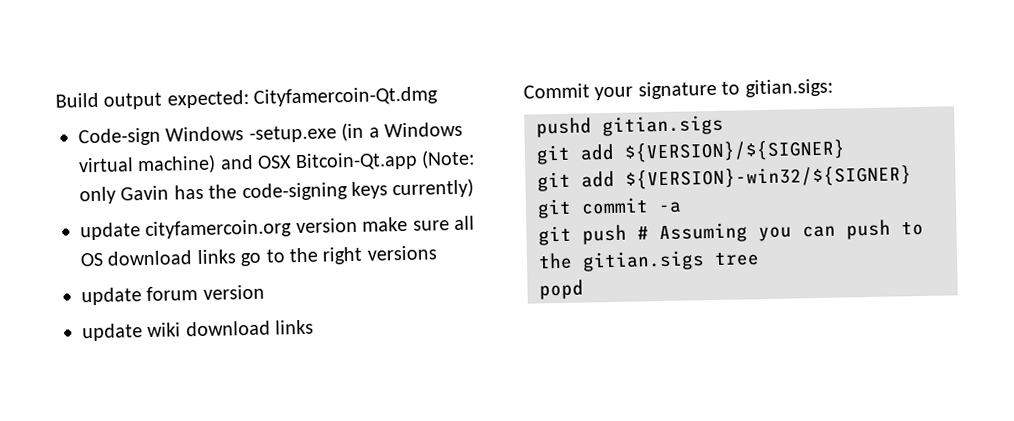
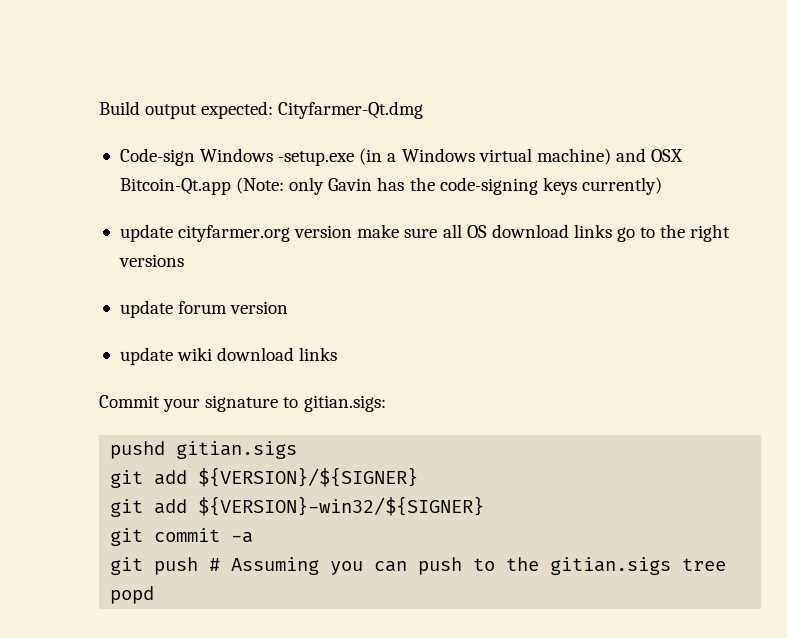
[253,86,439,107] Cityfamercoin-Qt.dmg -> [278,101,424,119] Cityfarmer-Qt.dmg
[145,219,293,240] cityfamercoin.org -> [178,225,291,242] cityfarmer.org

